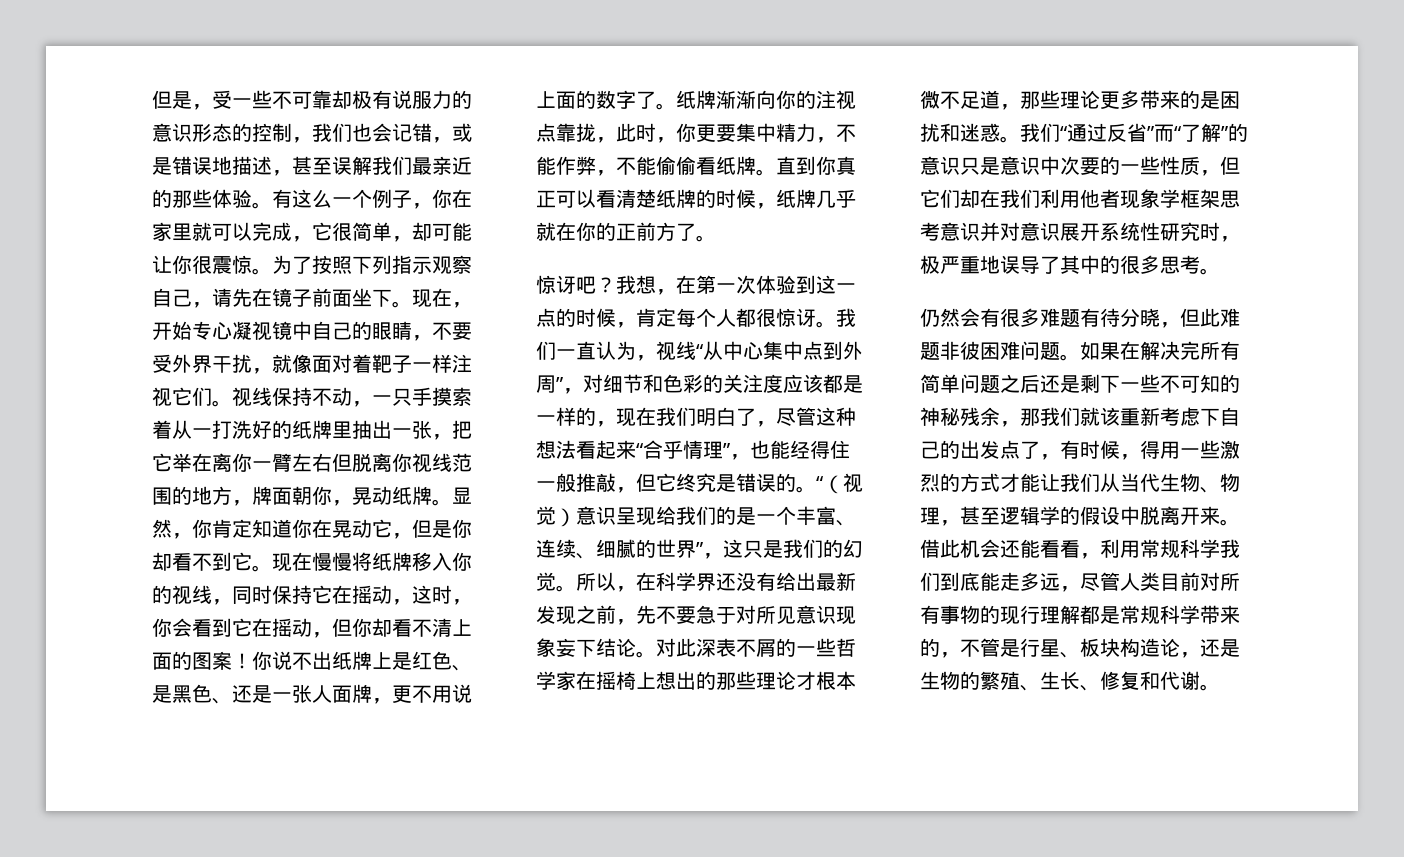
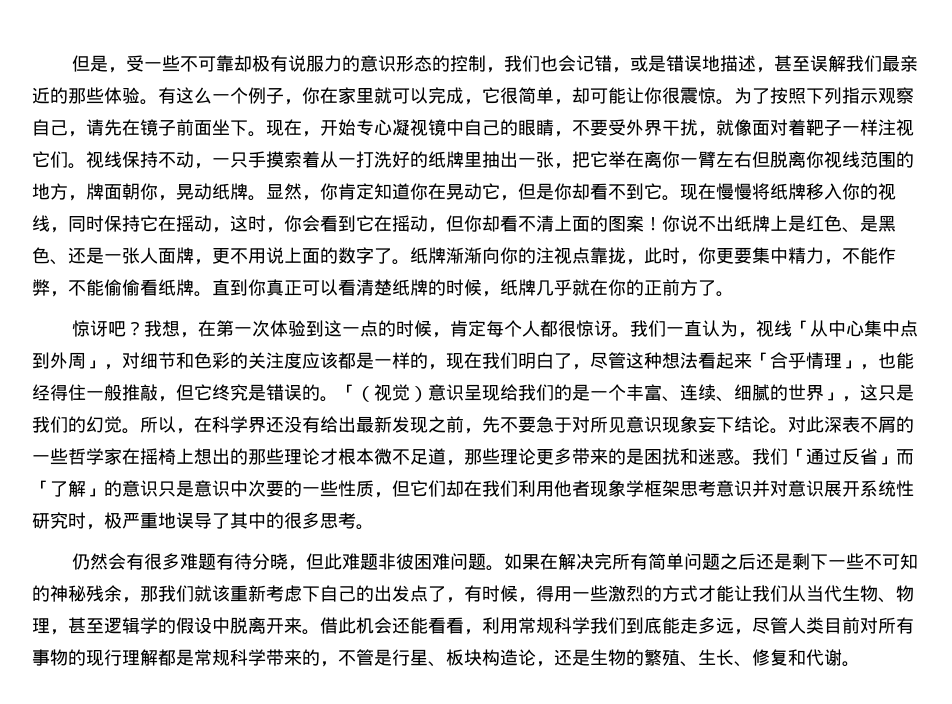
[696,344,703,358] “ -> [791,320,810,335] 「
[556,377,563,391] ” -> [86,360,104,369] 」
[636,443,643,457] “ -> [752,352,770,367] 「
[723,443,730,457] ” -> [842,360,860,369] 」
[816,476,823,490] “ -> [338,384,356,399] 「
[696,542,703,556] ” -> [824,392,842,401] 」
[1060,126,1067,140] “ -> [788,448,806,463] 「
[1147,123,1228,142] ”而“了解” -> [878,449,914,465] [32,480,104,497] 」而「了解」

